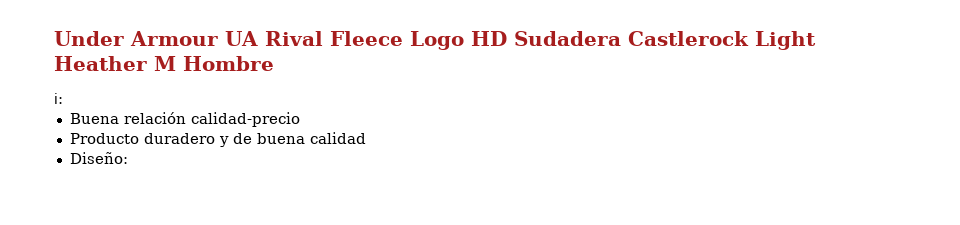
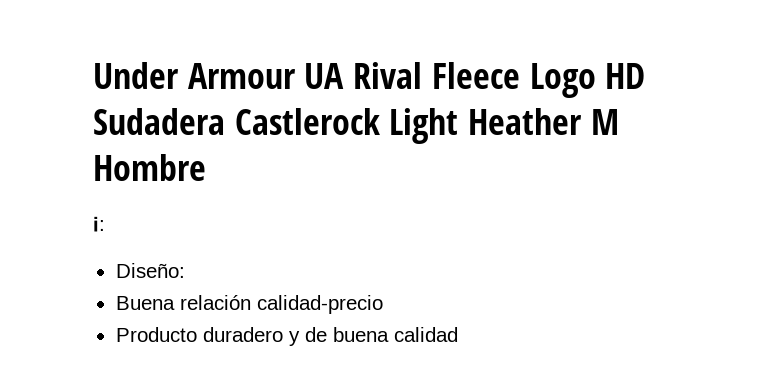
(63, 98) none -> [115,263,185,278] // Diseño:
[69,152,128,164] // Diseño: -> (458, 334) none

